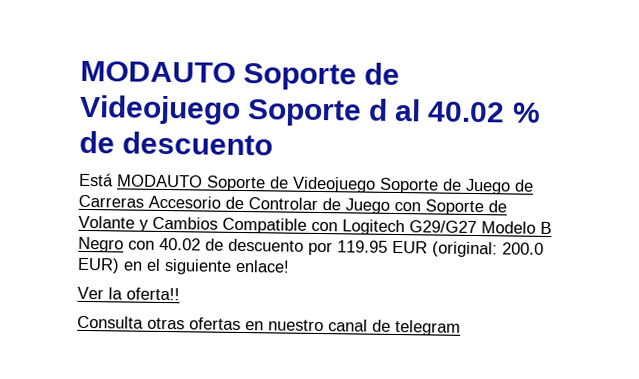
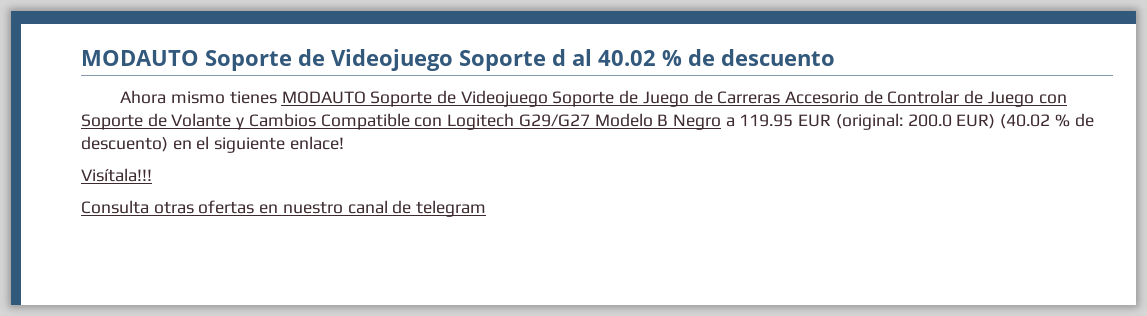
[79,172,114,187] Está -> [120,90,277,104] Ahora mismo tienes
[128,237,333,256] con 40.02 de descuento por -> [725,117,735,127] a
(120, 265) none -> [1000,113,1094,129] [81,136,168,152] (40.02 % de descuento)
[77,286,180,301] Ver la oferta!! -> [81,168,152,182] Visítala!!!

